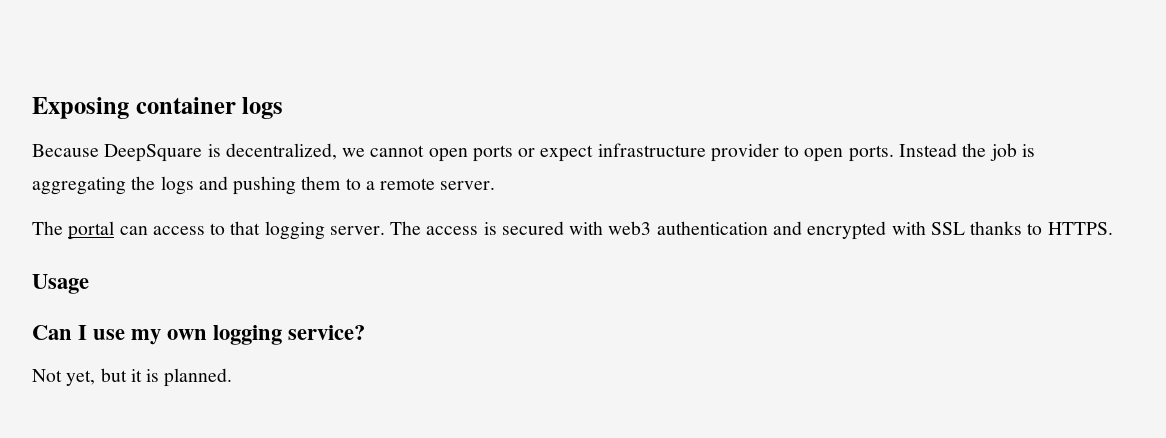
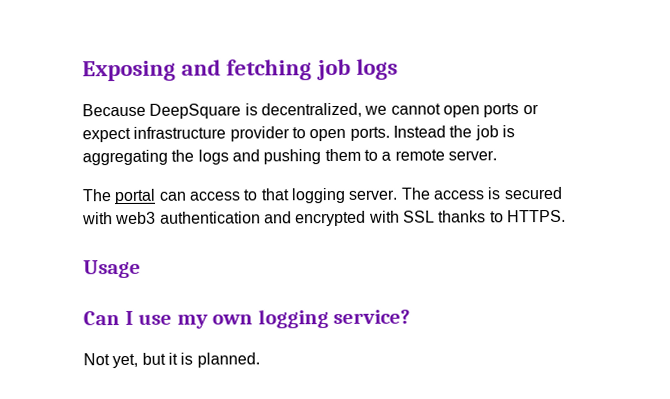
[135,97,236,114] container -> [181,58,351,81] and fetching job

